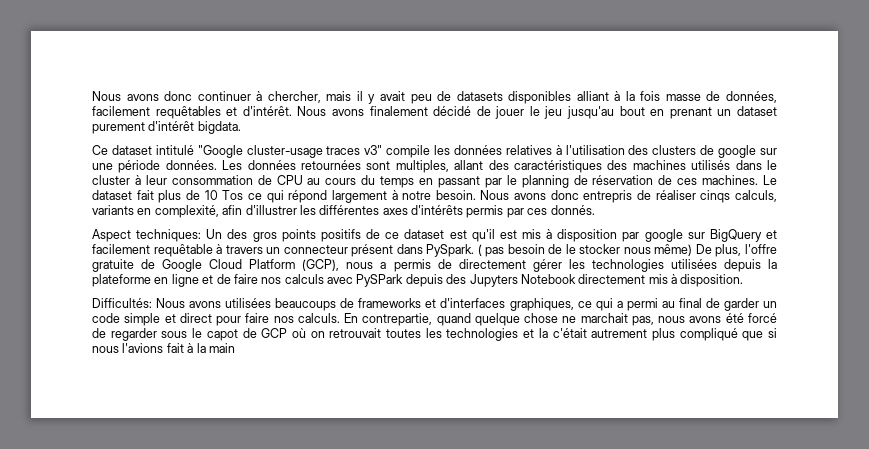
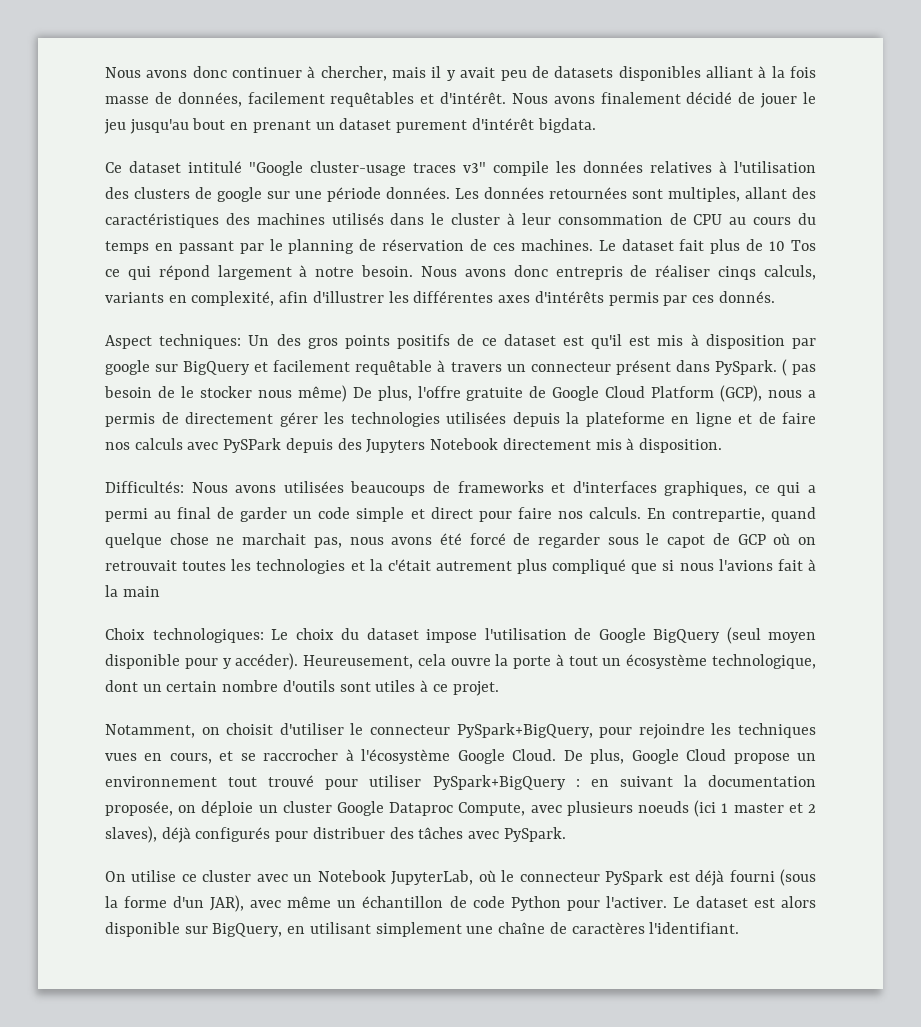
(235, 348) none -> [105,627,816,644] [105,653,816,670] [105,680,499,696] [105,723,817,739] [105,749,816,764] [105,775,817,790] [105,800,817,817] [105,826,566,843] [105,869,816,886] [105,895,816,912] [105,922,740,937] // Choix technologiques: Le choix du dataset impose l'utilisation de Google BigQuery (seul moyen disponible pour y accéder). Heureusement, cela ouvre la porte à tout un écosystème technologique, dont un certain nombre d'outils sont utiles à ce projet. // Notamment, on choisit d'utiliser le connecteur PySpark+BigQuery, pour rejoindre les techniques vues en cours, et se raccrocher à l'écosystème Google Cloud. De plus, Google Cloud propose un environnement tout trouvé pour utiliser PySpark+BigQuery : en suivant la documentation proposée, on déploie un cluster Google Dataproc Compute, avec plusieurs noeuds (ici 1 master et 2 slaves), déjà configurés pour distribuer des tâches avec PySpark. // On utilise ce cluster avec un Notebook JupyterLab, où le connecteur PySpark est déjà fourni (sous la forme d'un JAR), avec même un échantillon de code Python pour l'activer. Le dataset est alors disponible sur BigQuery, en utilisant simplement une chaîne de caractères l'identifiant.

